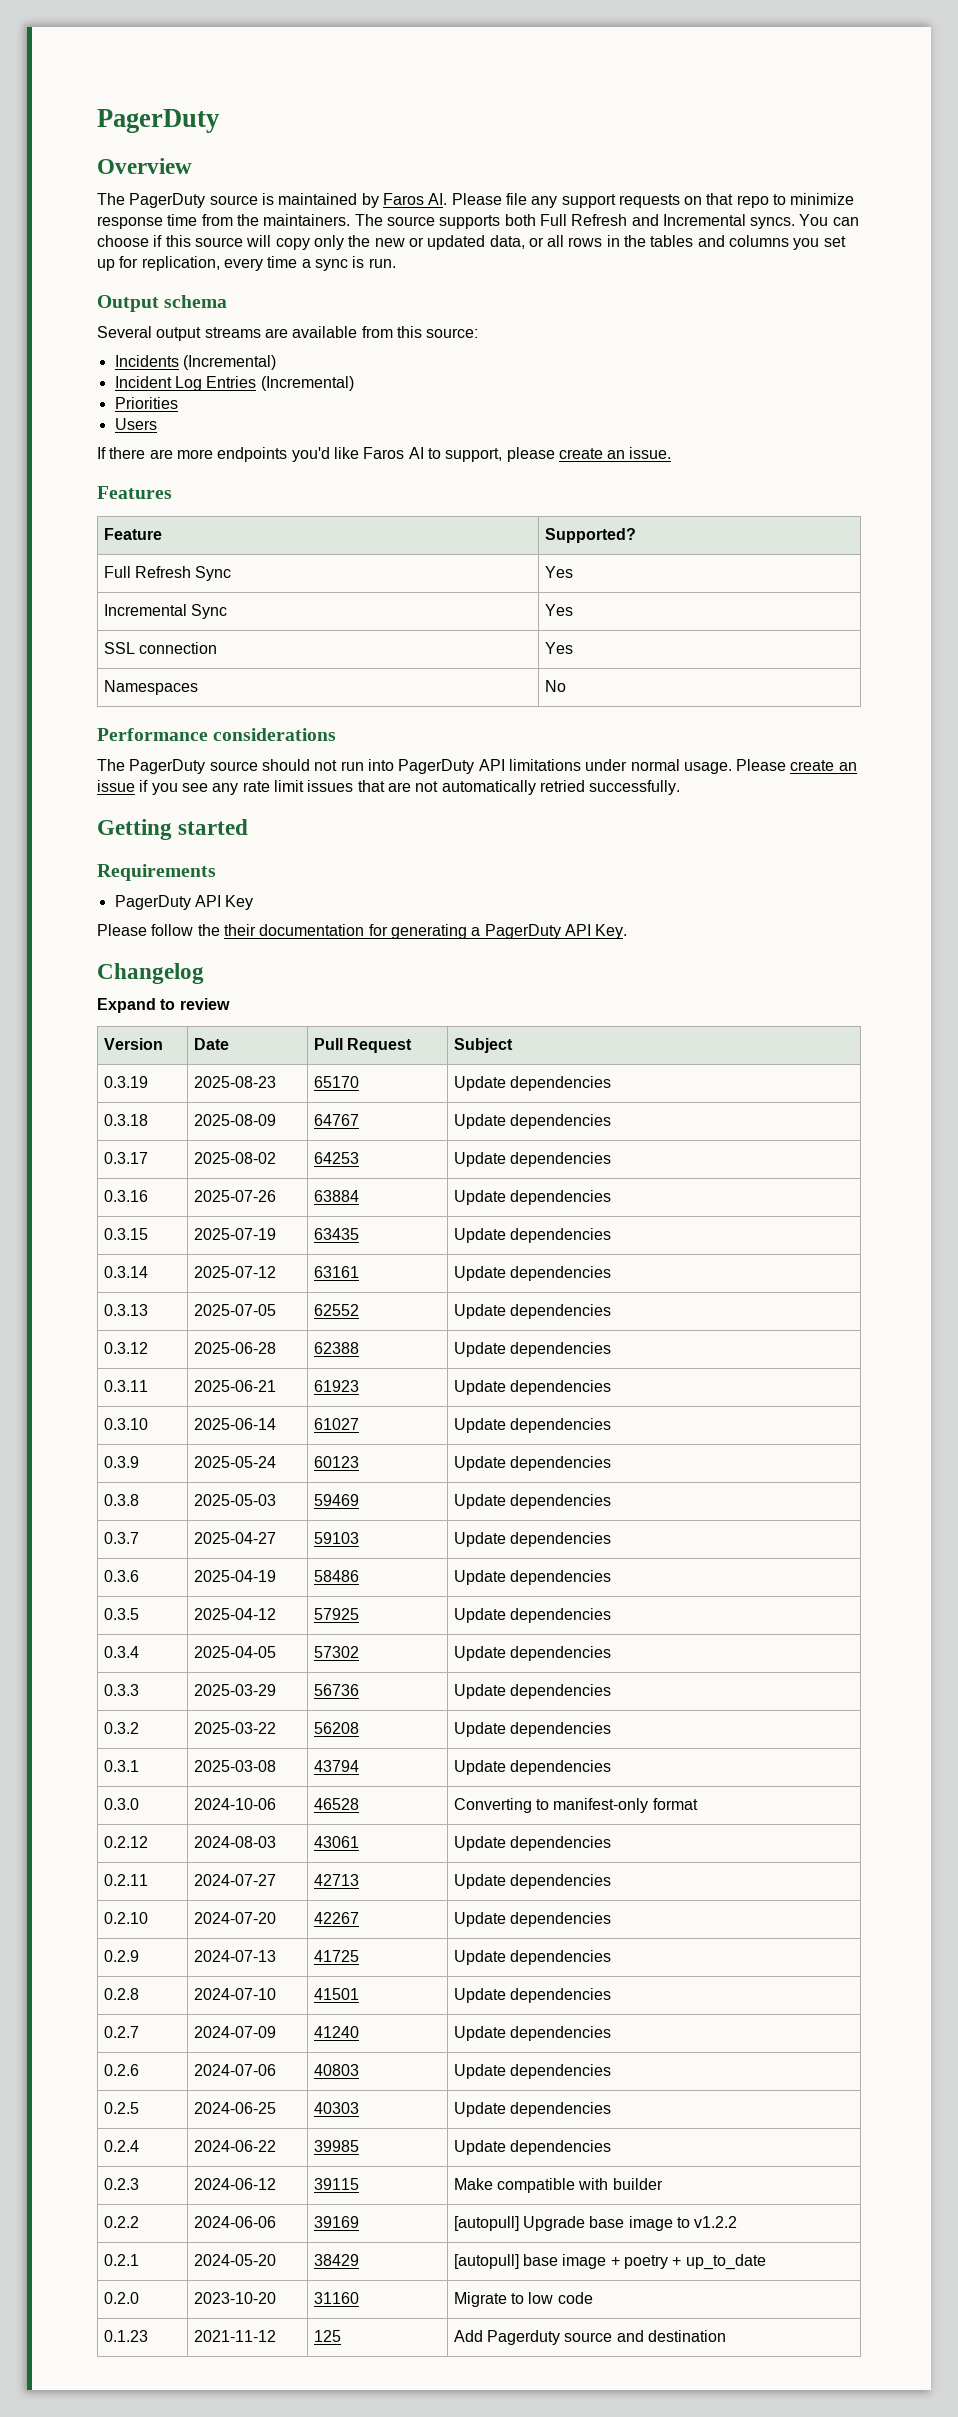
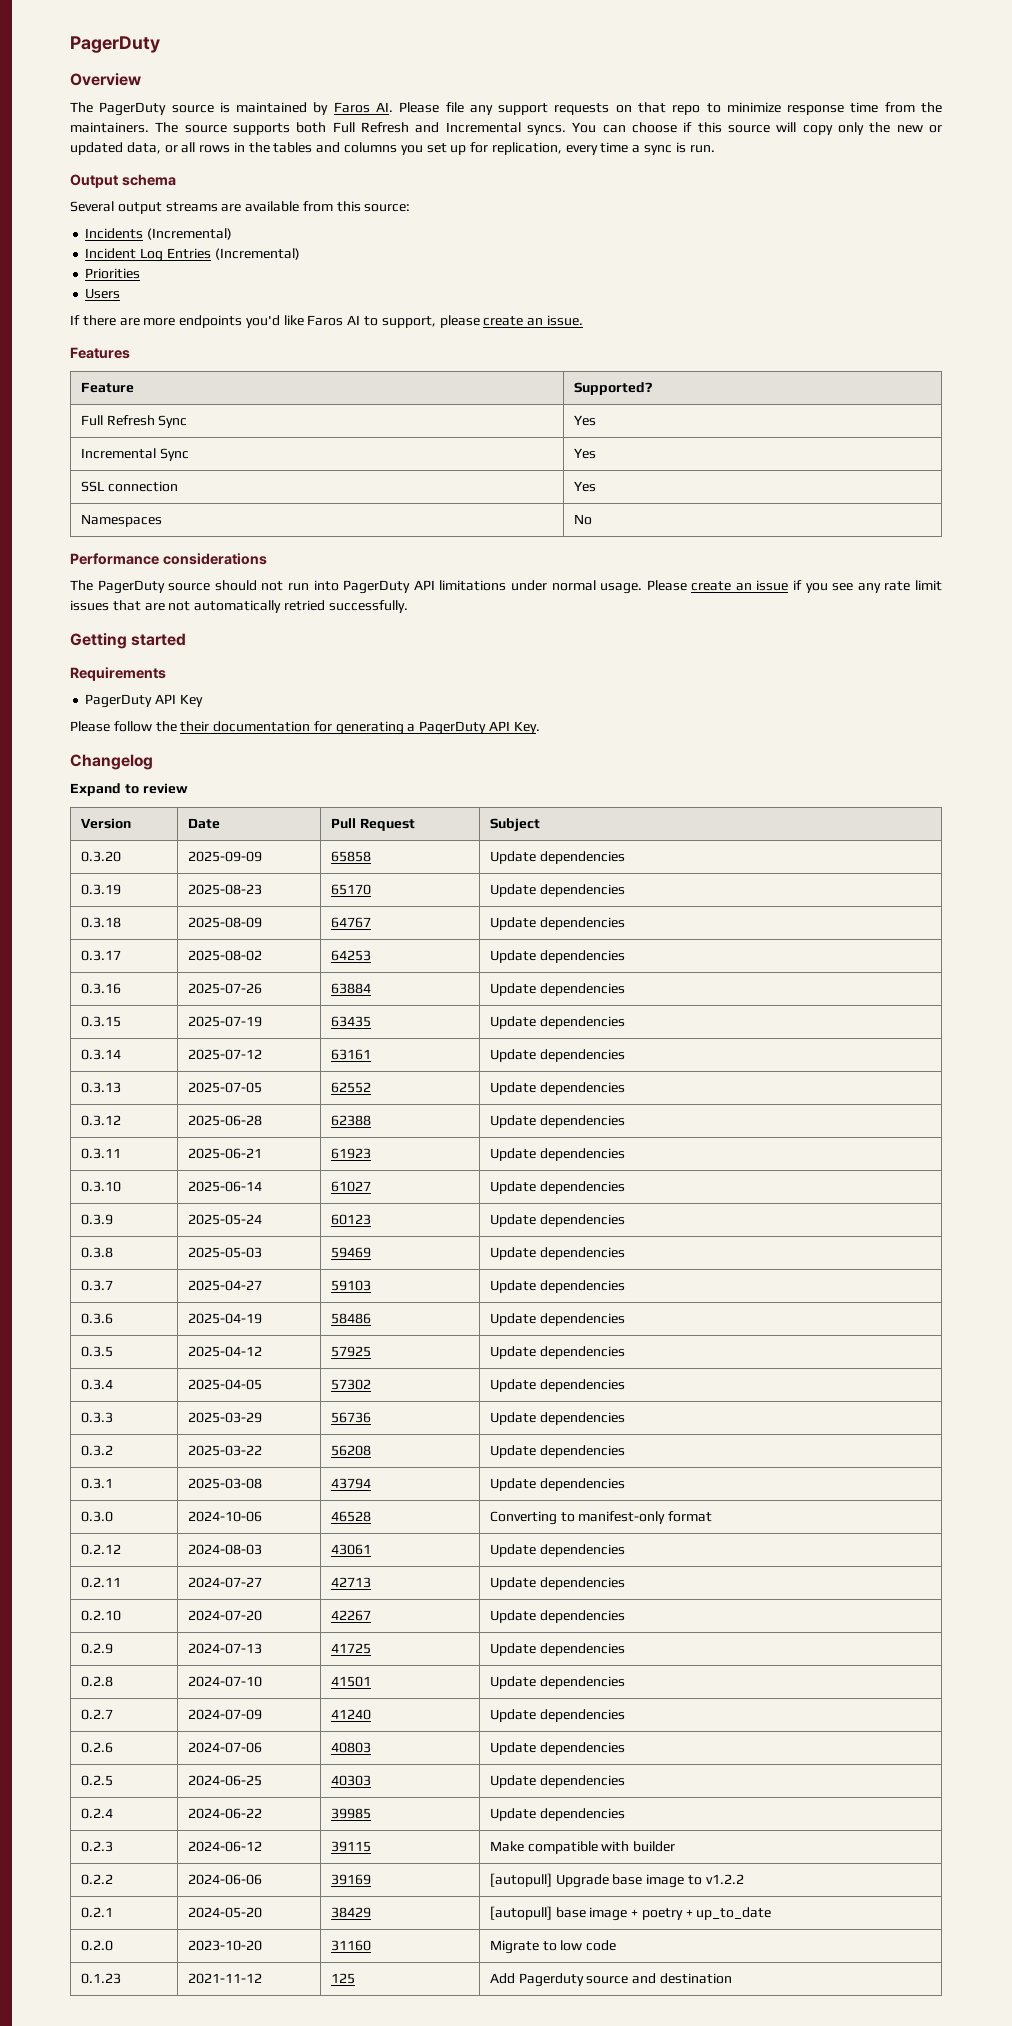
(513, 1045) none -> [80,851,121,862] [187,851,262,862] [330,851,371,862] [489,851,625,864] // 0.3.20 | 2025-09-09 | 65858 | Update dependencies

